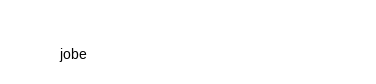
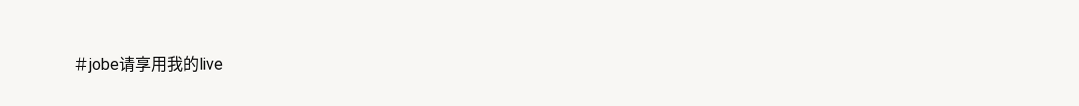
[59,48,87,62] jobe -> [73,55,224,73] ＃jobe请享用我的live

